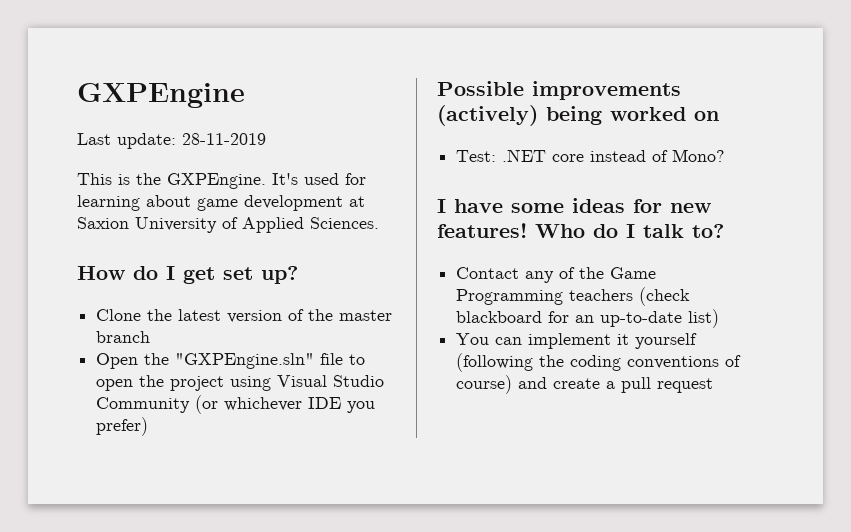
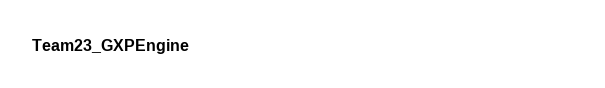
[77,83,245,108] [77,133,266,149] [77,173,366,189] [77,195,365,211] [77,217,379,233] [77,266,298,284] [96,309,393,323] [96,331,151,343] [96,353,366,369] [96,375,385,391] [96,395,376,414] [96,417,149,436] [437,81,681,100] [437,105,719,126] [456,149,726,162] [437,198,711,213] [437,223,724,238] [456,267,657,283] [456,287,691,306] [456,309,720,328] [456,333,698,349] [456,353,742,372] [456,375,714,394] GXPEngine // Last update: 28-11-2019 // This is the GXPEngine. It's used for learning about game development at Saxion University of Applied Sciences. // How do I get set up? // Clone the latest version of the master branch // Open the "GXPEngine.sln" file to open the project using Visual Studio Community (or whichever IDE you prefer) // Possible improvements (actively) being worked on // Test: .NET core instead of Mono? // I have some ideas for new features! Who do I talk to? // Contact any of the Game Programming teachers (check blackboard for an up-to-date list) // You can implement it yourself (following the coding conventions of course) and create a pull request -> [32,39,189,54] Team23_GXPEngine

